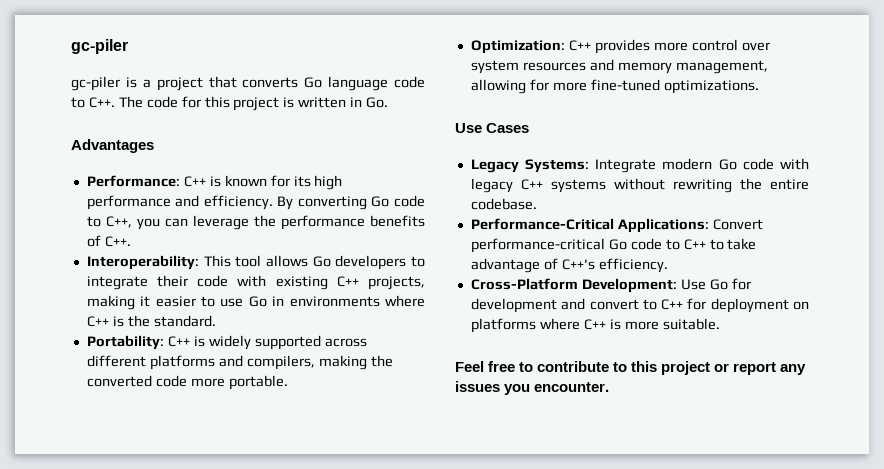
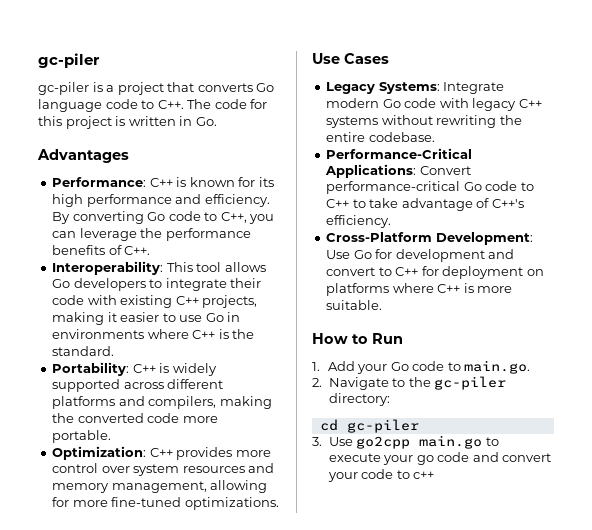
[455,361,807,375] [455,381,610,395] Feel free to contribute to this project or report any issues you encounter. -> [312,333,403,344] [312,360,531,374] [312,376,507,390] [328,393,390,406] [319,419,419,433] [312,435,499,449] [328,452,552,465] [327,469,435,482] How to Run // 1. Add your Go code to main.go. // 2. Navigate to the gc-piler directory: // cd gc-piler // 3. Use go2cpp main.go to execute your go code and convert your code to c++

